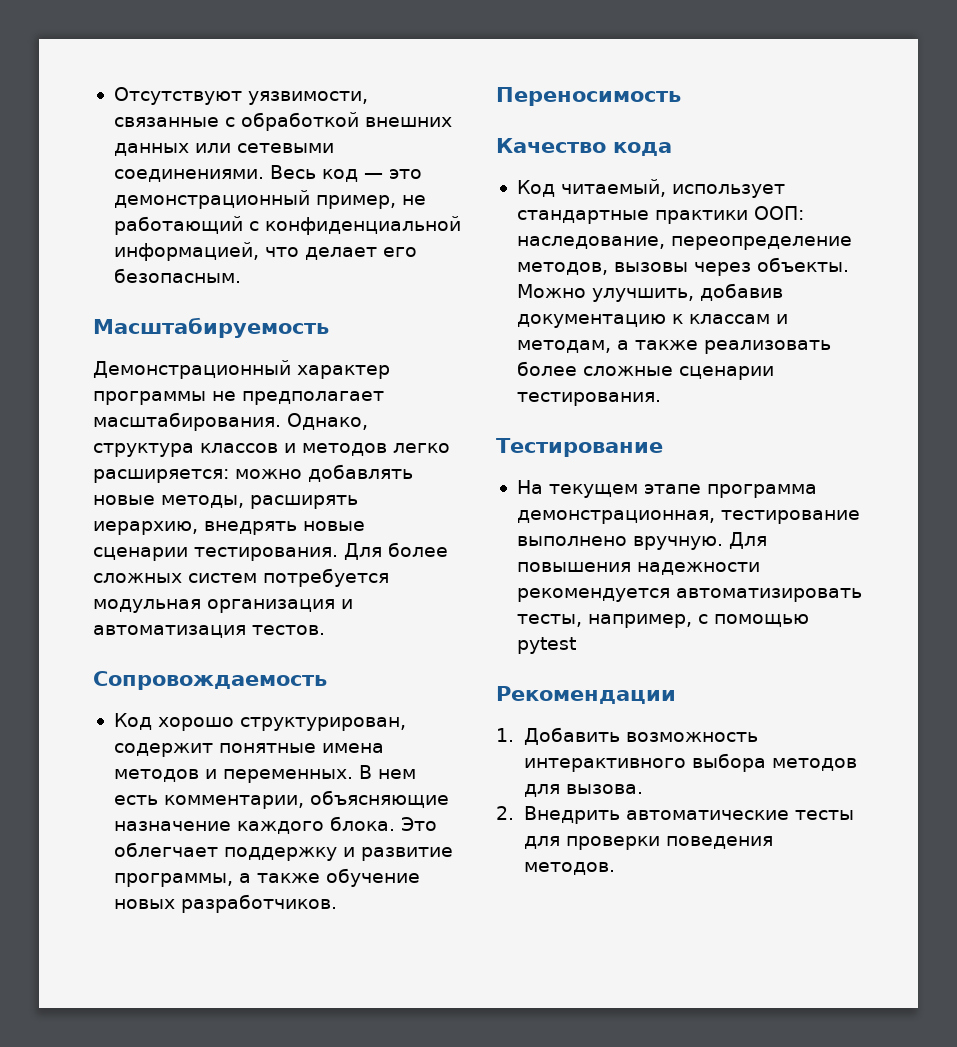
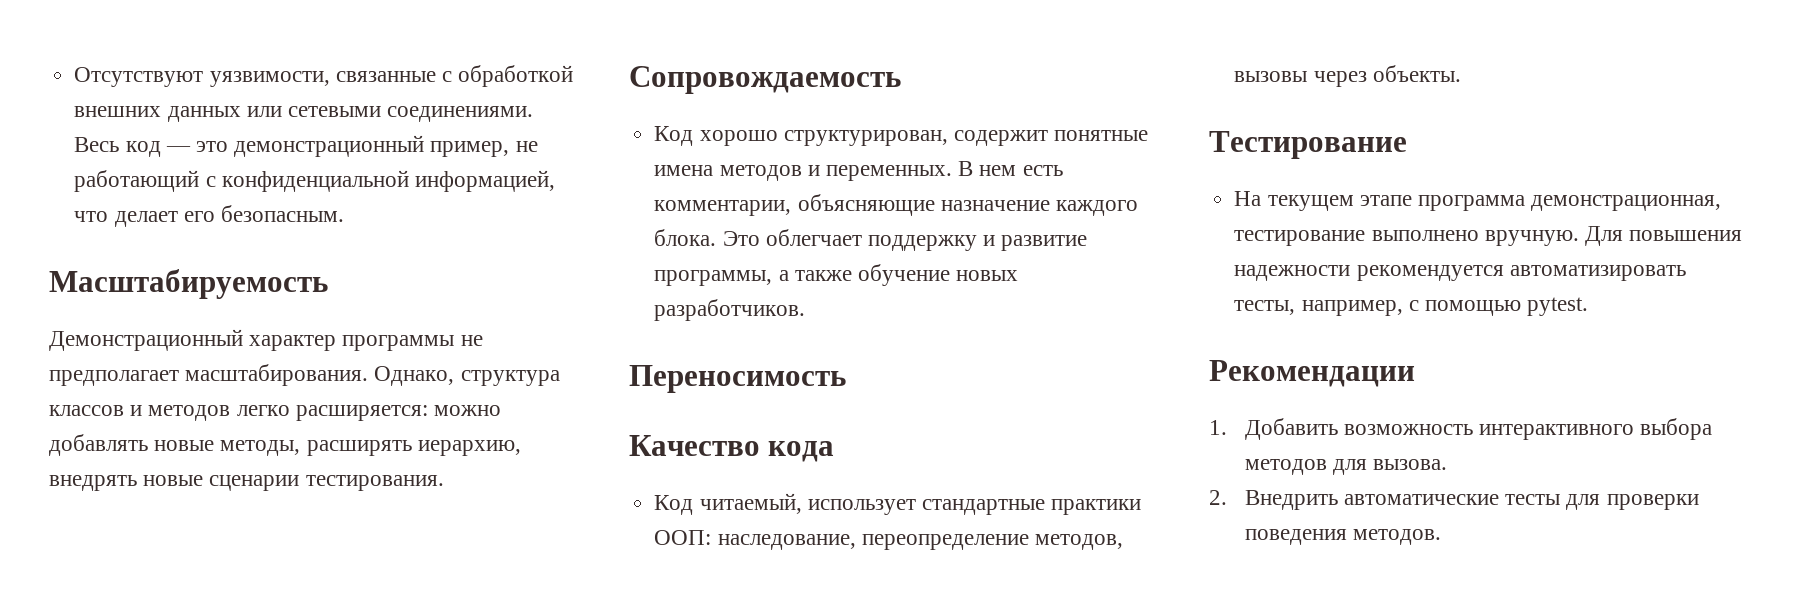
[344,542,448,560] [93,568,389,587] [93,599,353,613] [93,625,325,638] Для более сложных систем потребуется модульная организация и автоматизация тестов. -> (444, 483) none
[516,283,783,302] [516,314,788,328] [516,340,831,354] [516,361,774,380] [516,392,661,406] Можно улучшить, добавив документацию к классам и методам, а также реализовать более сложные сценарии тестирования. -> (1461, 73) none
[516,637,576,654] pytest -> [1527,297,1589,316] pytest.

